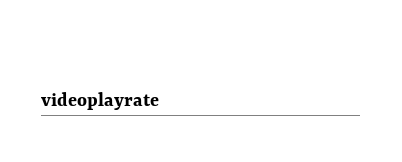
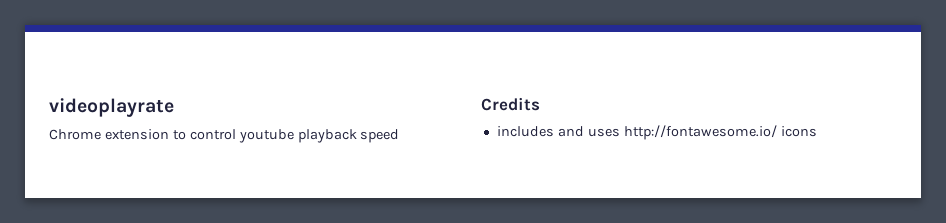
(159, 101) none -> [49,129,400,143] [481,97,540,111] [496,125,817,140] // Chrome extension to control youtube playback speed // Credits // includes and uses http://fontawesome.io/ icons

